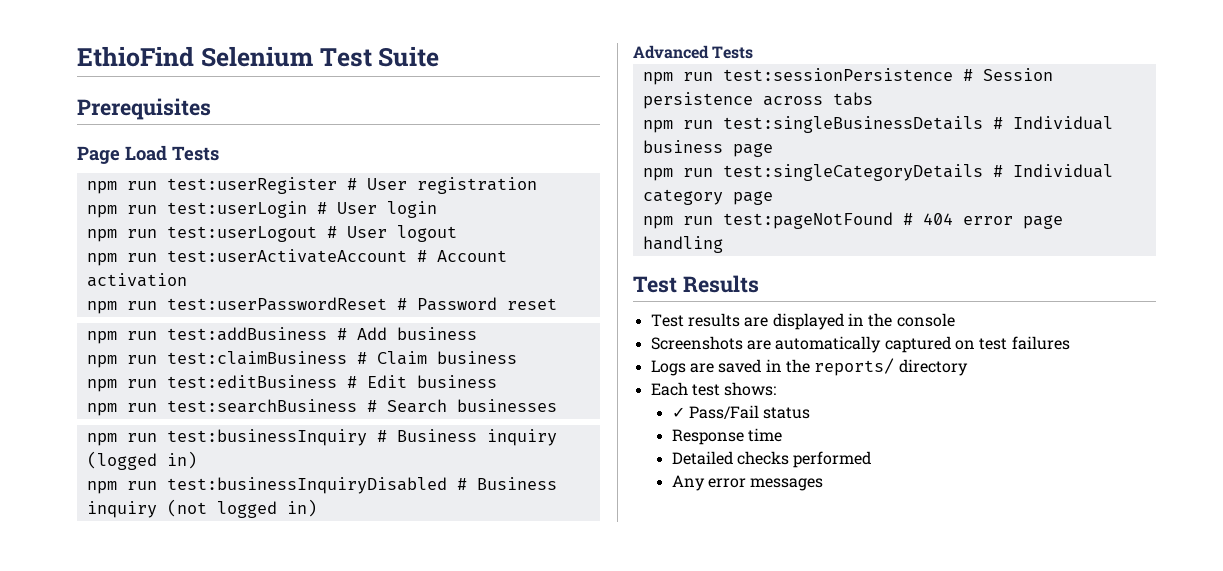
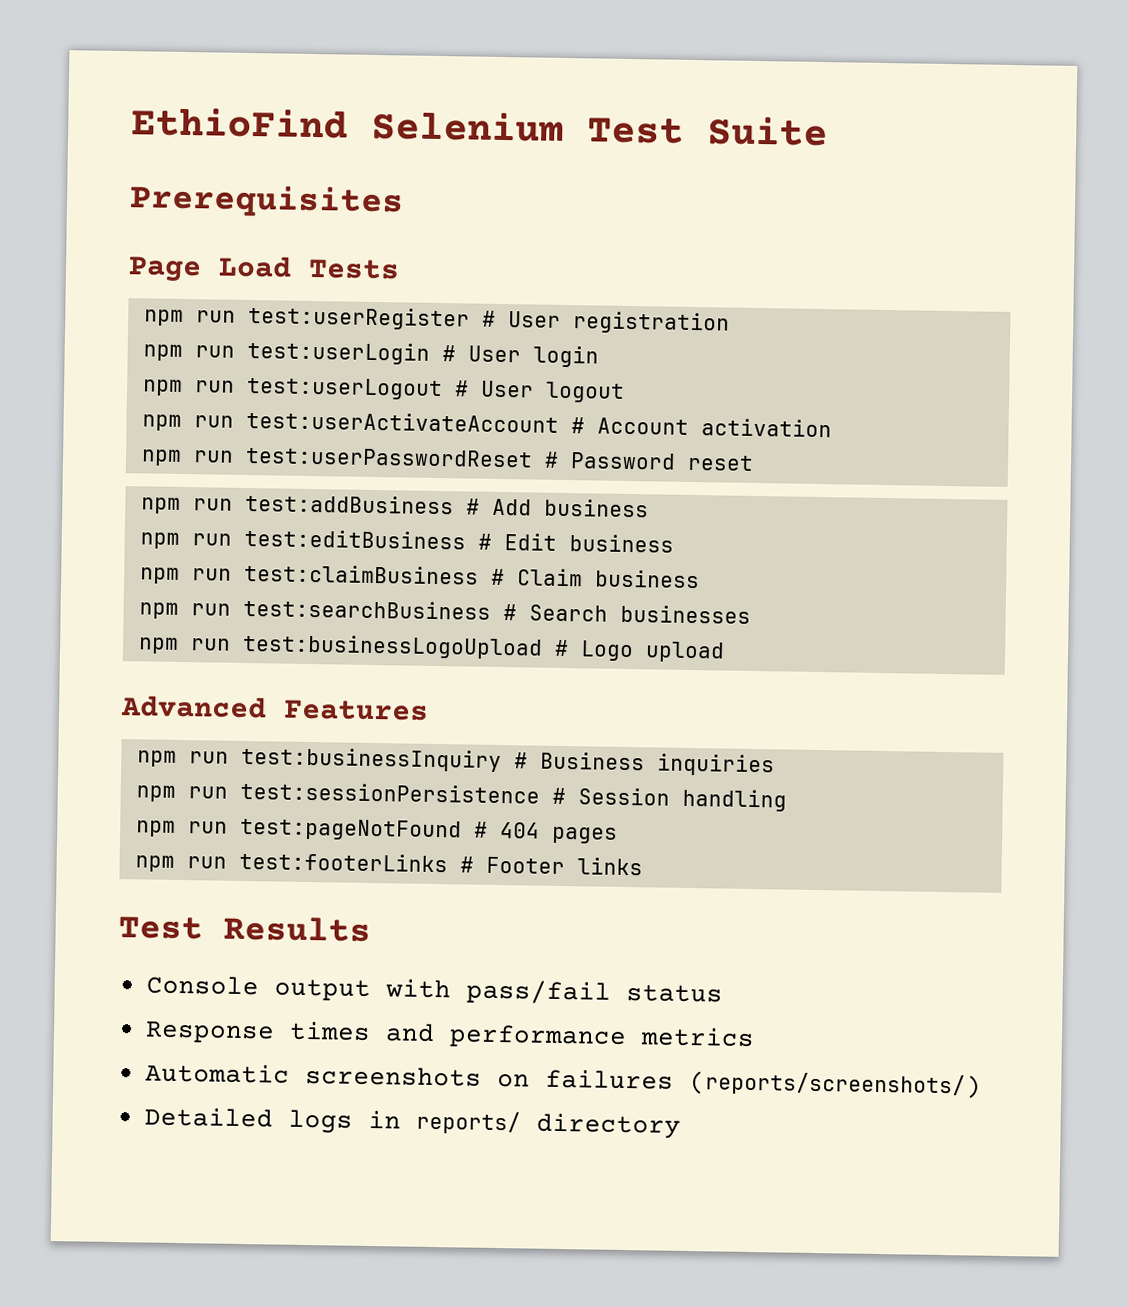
[166,351,517,365] [86,375,407,392] test:claimBusiness # Claim business // npm run test:editBusiness # Edit -> [243,528,674,553] [139,563,583,587] test:editBusiness # Edit business // npm run test:claimBusiness # Claim
(557, 405) none -> [137,633,725,663] [120,695,429,721] // npm run test:businessLogoUpload # Logo upload // Advanced Features
[486,429,557,446] [86,451,197,470] [86,477,557,494] [86,499,317,518] [633,45,754,59] inquiry (logged in) // npm run test:businessInquiryDisabled # Business inquiry (not logged in) // Advanced Tests -> [656,753,775,777] inquiries
[642,92,873,109] [642,116,1113,133] [642,140,773,157] [642,164,1113,181] [642,189,773,205] persistence across tabs // npm run test:singleBusinessDetails # Individual business page // npm run test:singleCategoryDetails # Individual category page -> [681,788,787,812] handling
[962,215,1063,229] [642,236,723,253] [633,275,759,293] [650,313,955,330] [650,336,1070,353] [650,358,968,376] [650,382,777,396] [671,405,811,419] [671,428,783,445] [671,451,872,468] [671,475,824,491] error page handling // Test Results // Test results are displayed in the console // Screenshots are automatically captured on test failures // Logs are saved in the reports/ directory // Each test shows: // ✓ Pass/Fail status // Response time // Detailed checks performed // Any error messages -> [551,826,618,844] [134,851,643,876] [118,915,371,942] [145,975,723,1005] [144,1020,755,1050] [144,1062,982,1099] [143,1106,681,1139] pages // npm run test:footerLinks # Footer links // Test Results // Console output with pass/fail status // Response times and performance metrics // Automatic screenshots on failures (reports/screenshots/) // Detailed logs in reports/ directory

